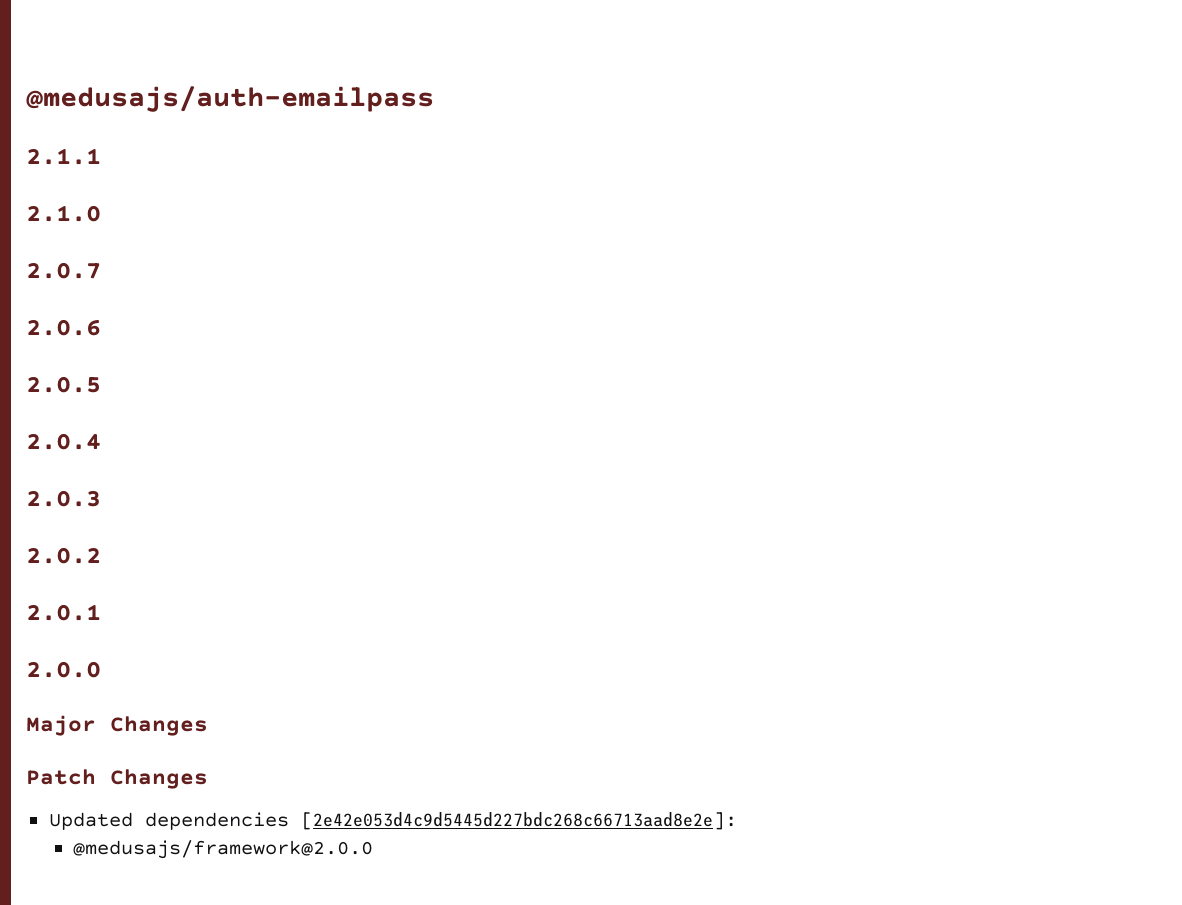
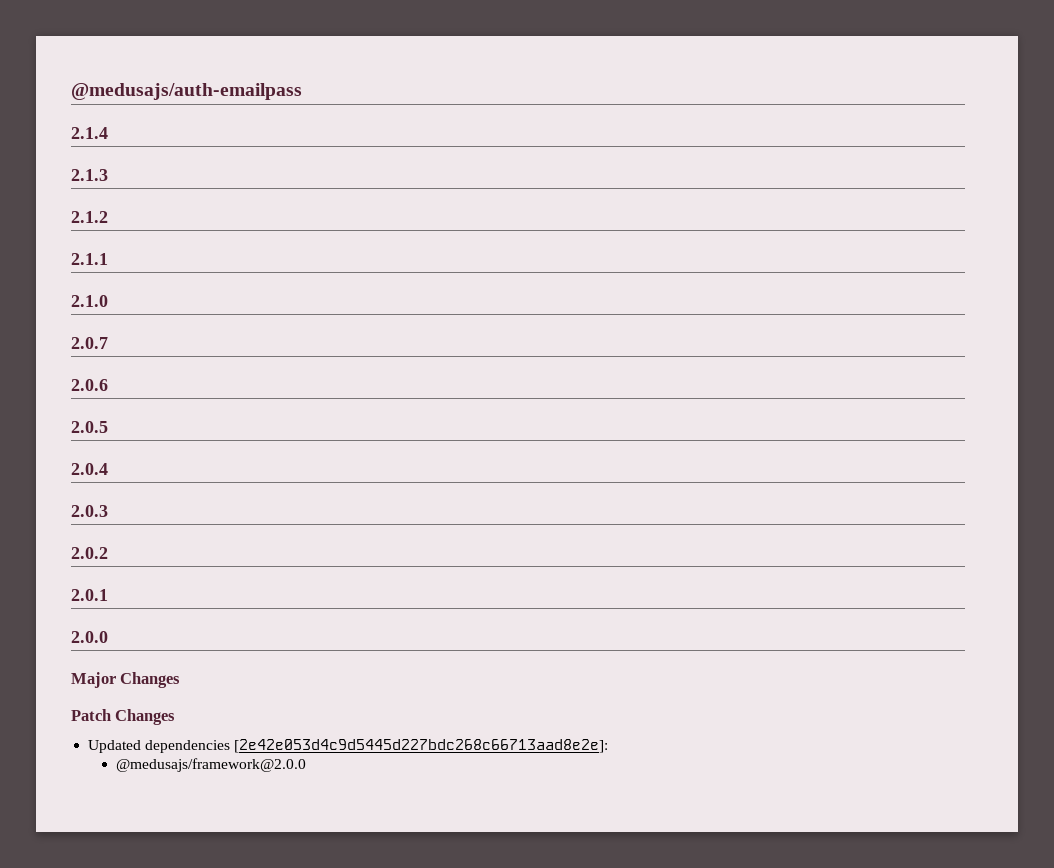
(434, 99) none -> [71,127,108,139] [71,169,108,181] [71,211,108,223] // 2.1.4 // 2.1.3 // 2.1.2

